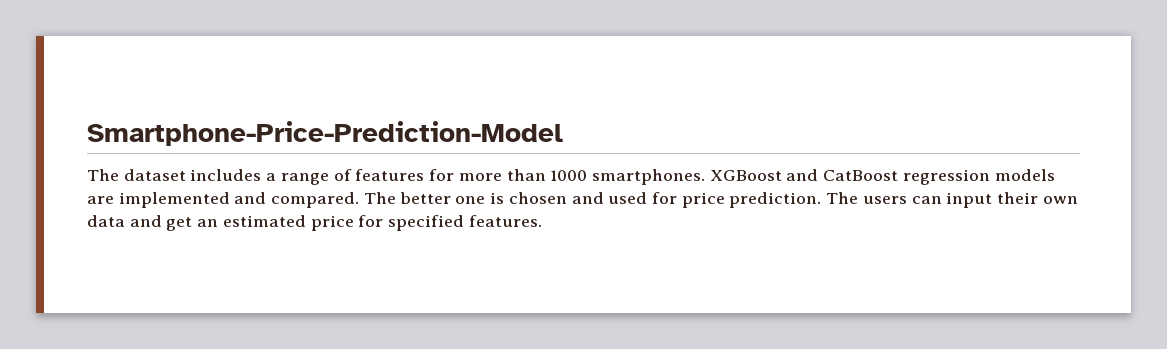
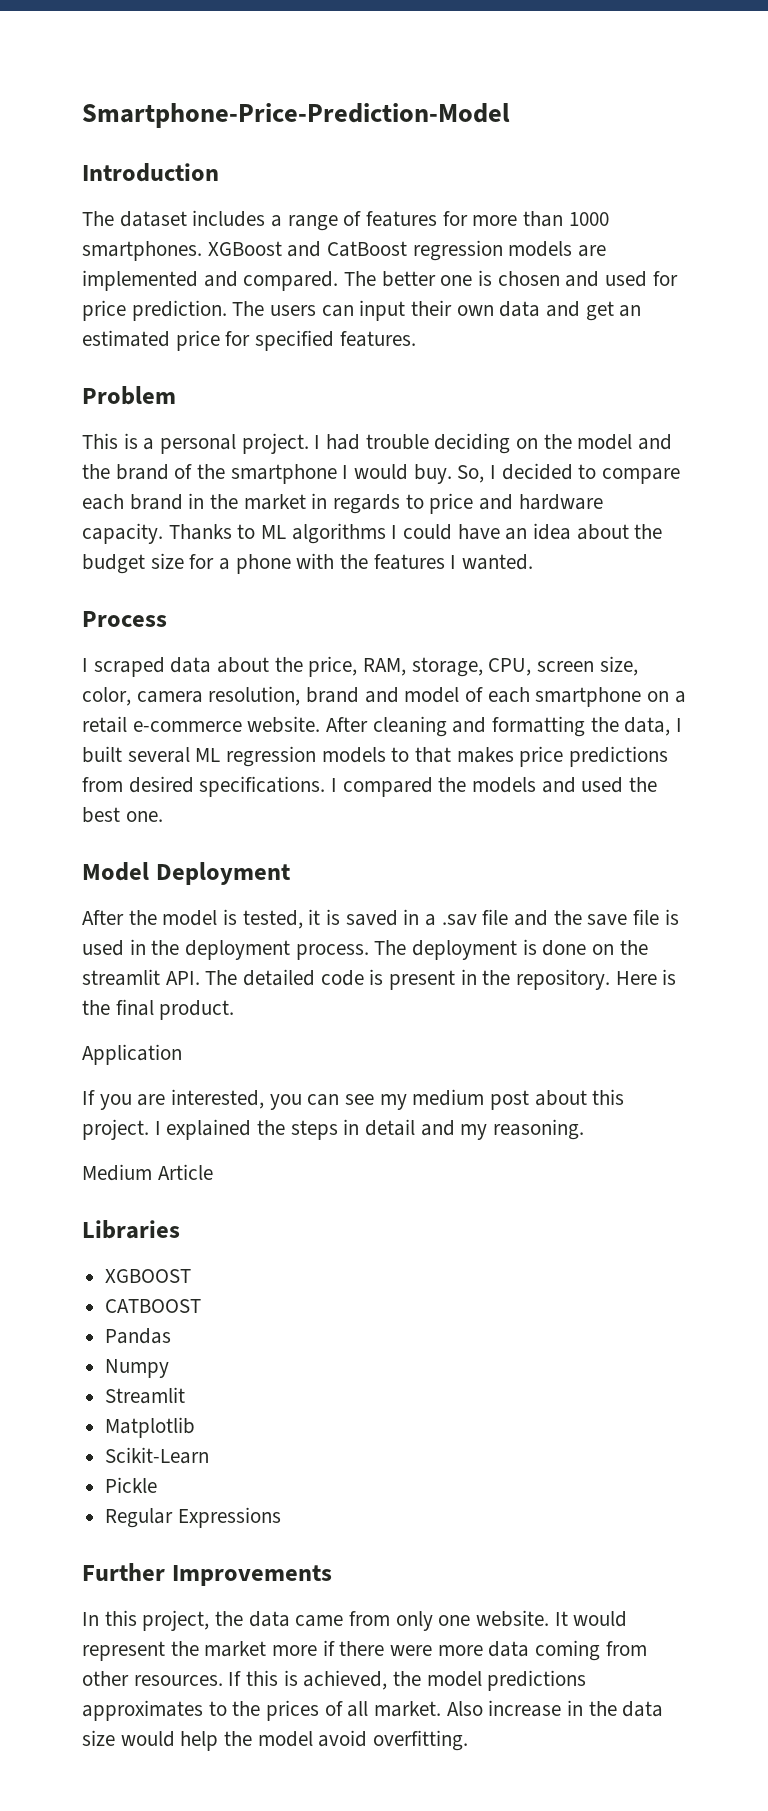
(563, 133) none -> [82,163,219,182] // Introduction
(542, 221) none -> [82,386,176,405] [82,433,673,454] [82,463,681,484] [82,493,603,514] [82,523,663,544] [82,553,534,574] [82,611,167,627] [82,656,638,677] [82,686,686,707] [82,716,683,737] [82,746,669,767] [82,776,658,797] [82,807,163,823] [82,862,290,885] [82,909,679,929] [82,939,648,960] [82,969,677,990] [82,999,235,1020] [82,1044,182,1065] [82,1089,625,1110] [82,1119,585,1140] [82,1164,213,1181] [82,1220,180,1239] [105,1269,192,1283] [105,1299,202,1313] [105,1328,172,1344] [105,1359,170,1378] [105,1387,186,1404] [105,1417,196,1438] [105,1447,210,1464] [105,1477,158,1493] [105,1507,281,1528] [82,1563,332,1586] [82,1610,628,1631] [82,1640,647,1661] [82,1670,587,1691] [82,1700,664,1721] [82,1730,469,1751] // Problem // This is a personal project. I had trouble deciding on the model and the brand of the smartphone I would buy. So, I decided to compare each brand in the market in regards to price and hardware capacity. Thanks to ML algorithms I could have an idea about the budget size for a phone with the features I wanted. // Process // I scraped data about the price, RAM, storage, CPU, screen size, color, camera resolution, brand and model of each smartphone on a retail e-commerce website. After cleaning and formatting the data, I built several ML regression models to that makes price predictions from desired specifications. I compared the models and used the best one. // Model Deployment // After the model is tested, it is saved in a .sav file and the save file is used in the deployment process. The deployment is done on the streamlit API. The detailed code is present in the repository. Here is the final product. // Application // If you are interested, you can see my medium post about this project. I explained the steps in detail and my reasoning. // Medium Article // Libraries // XGBOOST // CATBOOST // Pandas // Numpy // Streamlit // Matplotlib // Scikit-Learn // Pickle // Regular Expressions // Further Improvements // In this project, the data came from only one website. It would represent the market more if there were more data coming from other resources. If this is achieved, the model predictions approximates to the prices of all market. Also increase in the data size would help the model avoid overfitting.

